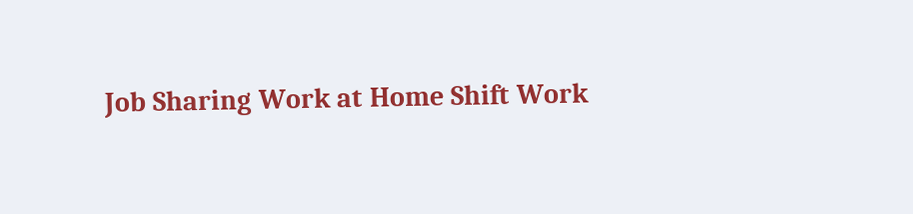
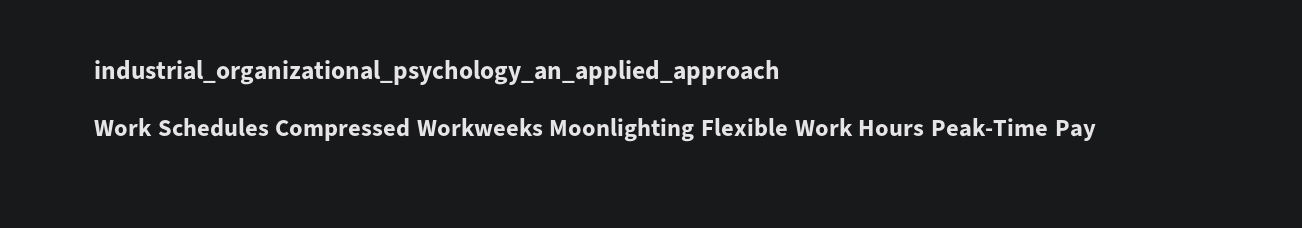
[103,82,589,119] Job Sharing Work at Home Shift Work -> [94,60,780,85] [94,118,1096,142] industrial_organizational_psychology_an_applied_approach // Work Schedules Compressed Workweeks Moonlighting Flexible Work Hours Peak-Time Pay

